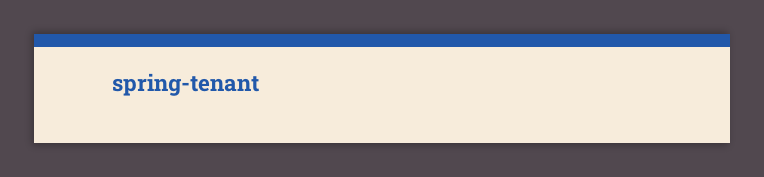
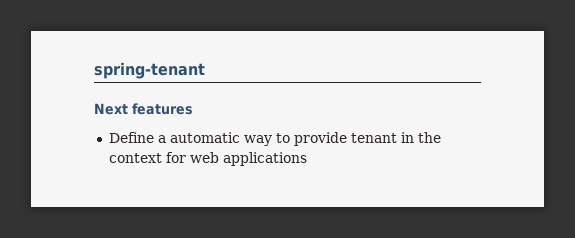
(259, 84) none -> [94,103,193,115] [108,132,441,146] [108,152,307,166] // Next features // Define a automatic way to provide tenant in the context for web applications

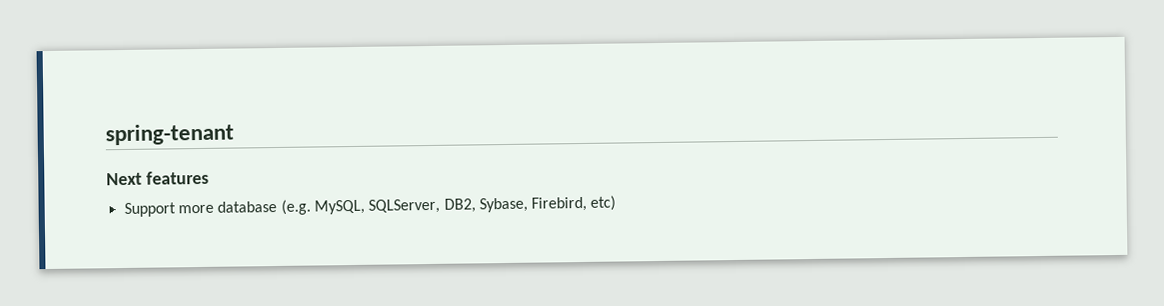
[108,132,441,146] [108,152,307,166] Define a automatic way to provide tenant in the context for web applications -> [123,195,617,218] Support more database (e.g. MySQL, SQLServer, DB2, Sybase, Firebird, etc)

